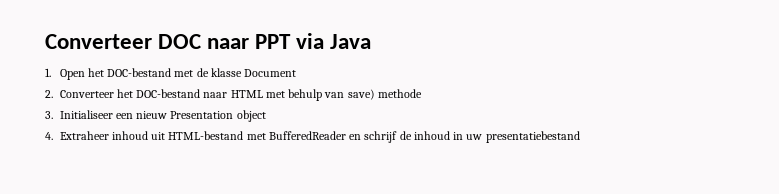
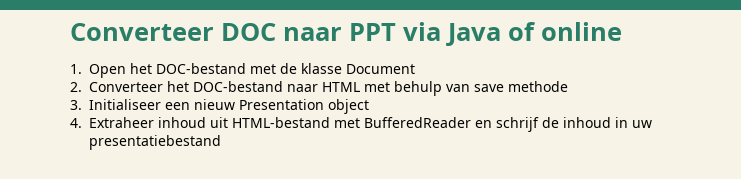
(372, 41) none -> [508,22,622,41] of online
[347,89,375,100] save) -> [474,84,504,92] save

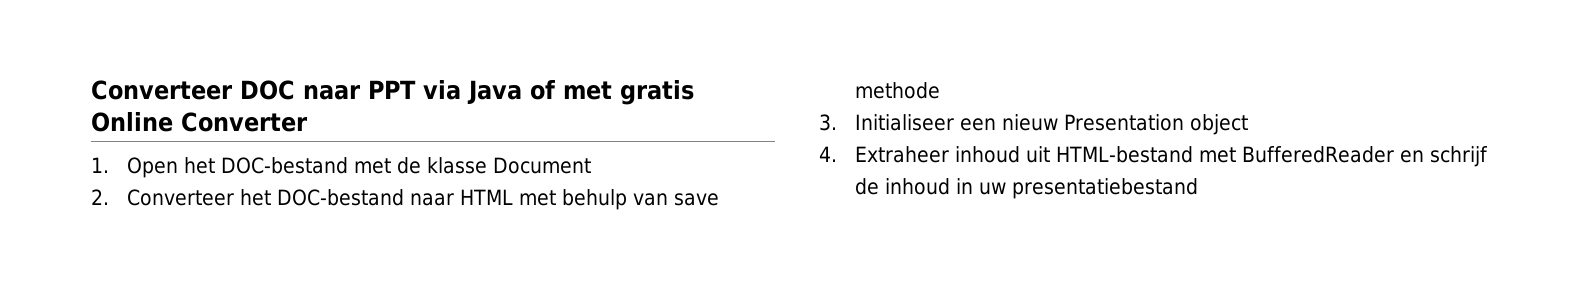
[541,22,622,41] online -> [563,80,694,105] [91,112,308,132] met gratis Online Converter

